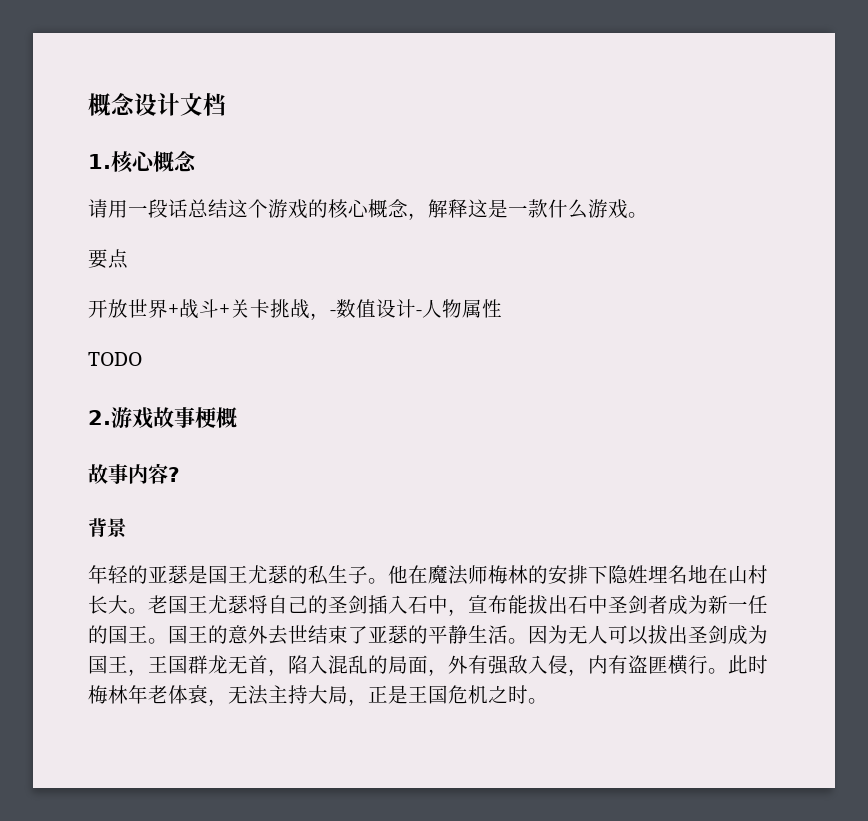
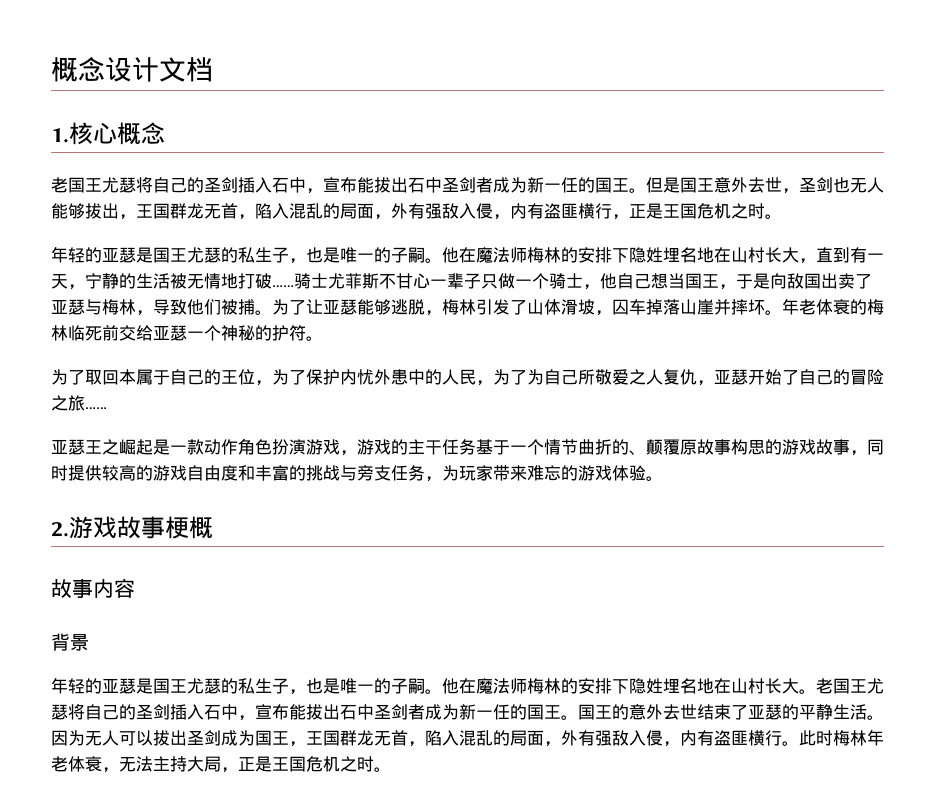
[88,199,648,220] [88,249,128,269] [88,299,502,320] [88,352,142,366] 请用一段话总结这个游戏的核心概念，解释这是一款什么游戏。 // 要点 // 开放世界+战斗+关卡挑战，-数值设计-人物属性 // TODO -> [51,177,884,194] [51,203,782,220] [51,246,884,264] [51,273,872,290] [51,298,884,316] [51,325,323,341] [51,369,884,386] [51,395,107,411] [51,438,884,456] [51,465,663,482] 老国王尤瑟将自己的圣剑插入石中，宣布能拔出石中圣剑者成为新一任的国王。但是国王意外去世，圣剑也无人能够拔出，王国群龙无首，陷入混乱的局面，外有强敌入侵，内有盗匪横行，正是王国危机之时。 // 年轻的亚瑟是国王尤瑟的私生子，也是唯一的子嗣。他在魔法师梅林的安排下隐姓埋名地在山村长大，直到有一天，宁静的生活被无情地打破……骑士尤菲斯不甘心一辈子只做一个骑士，他自己想当国王，于是向敌国出卖了亚瑟与梅林，导致他们被捕。为了让亚瑟能够逃脱，梅林引发了山体滑坡，囚车掉落山崖并摔坏。年老体衰的梅林临死前交给亚瑟一个神秘的护符。 // 为了取回本属于自己的王位，为了保护内忧外患中的人民，为了为自己所敬爱之人复仇，亚瑟开始了自己的冒险之旅…… // 亚瑟王之崛起是一款动作角色扮演游戏，游戏的主干任务基于一个情节曲折的、颠覆原故事构思的游戏故事，同时提供较高的游戏自由度和丰富的挑战与旁支任务，为玩家带来难忘的游戏体验。
[168,467,180,482] ? -> (135, 588) none
(368, 575) none -> [289,678,425,695] ，也是唯一的子嗣

